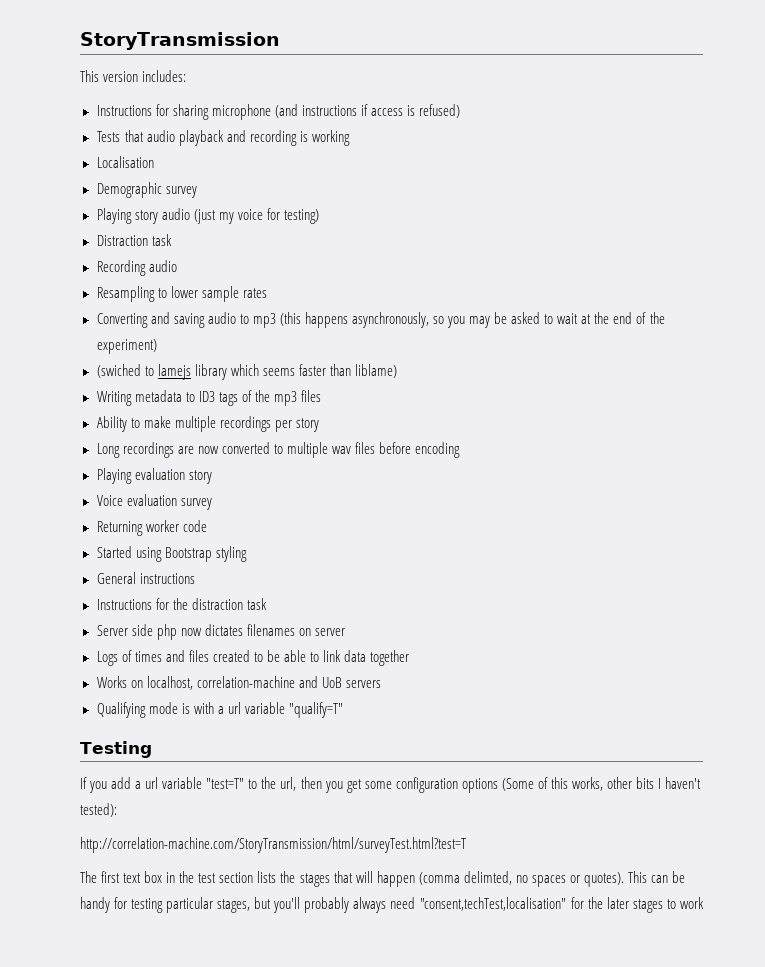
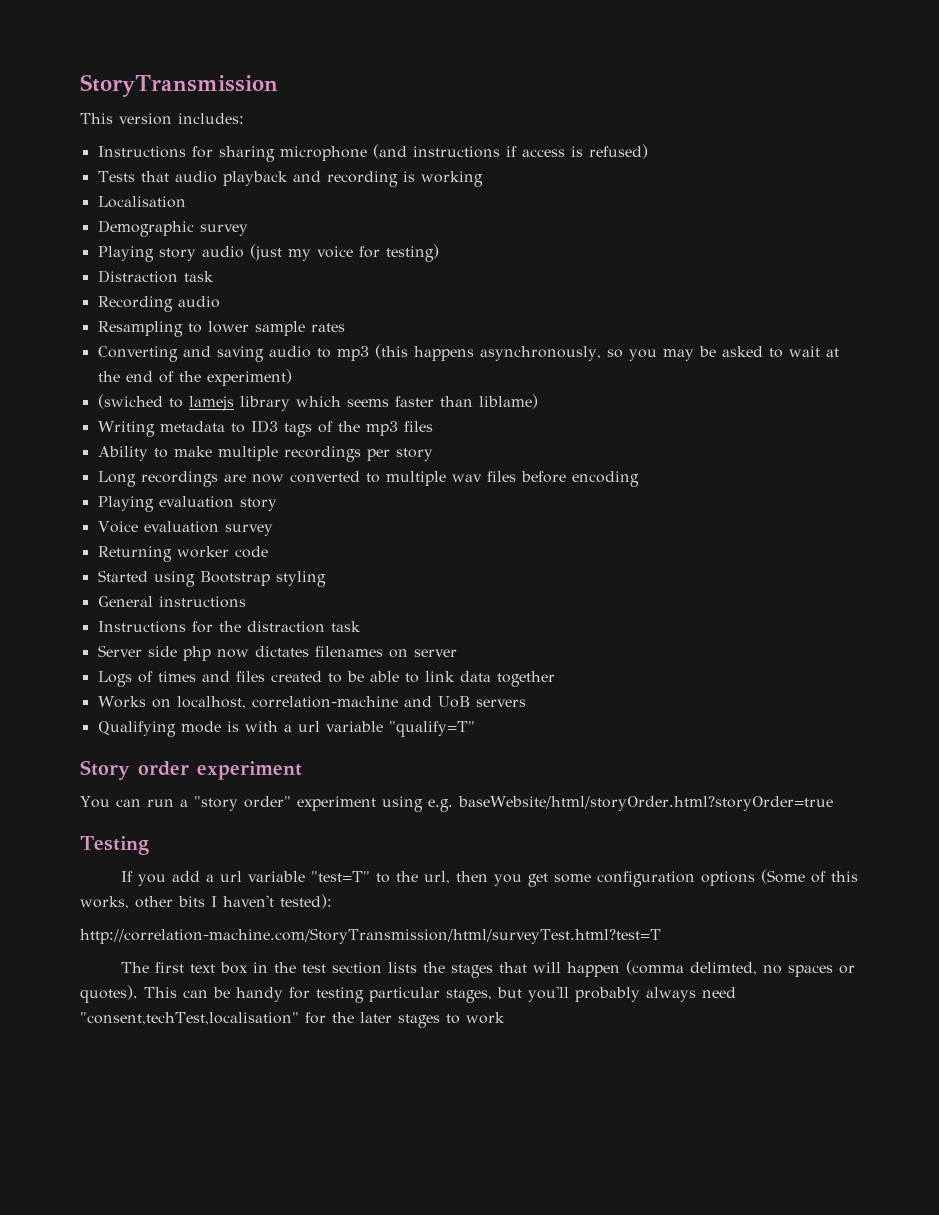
(343, 710) none -> [80,760,302,780] [80,796,833,812] // Story order experiment // You can run a "story order" experiment using e.g. baseWebsite/html/storyOrder.html?storyOrder=true

